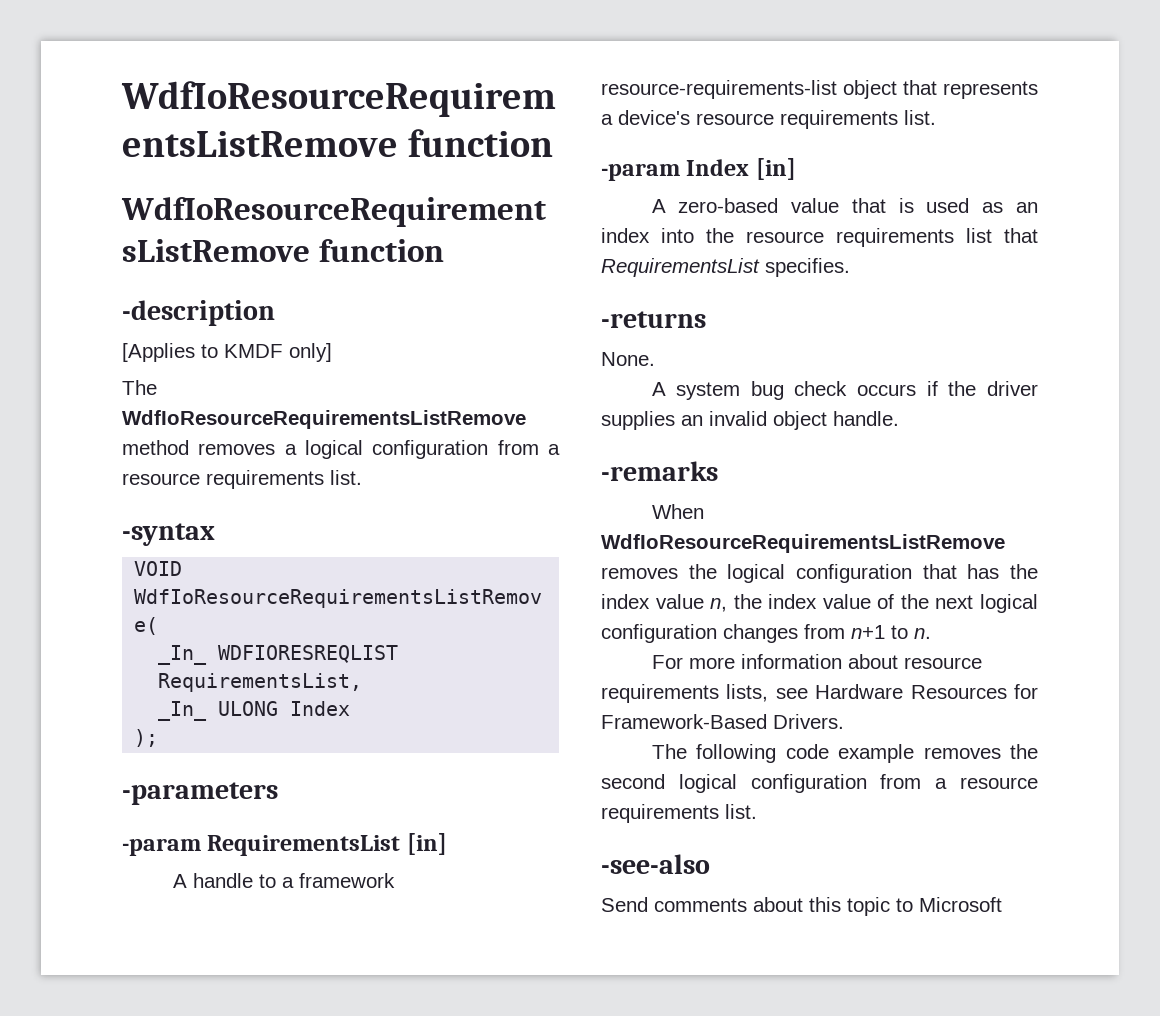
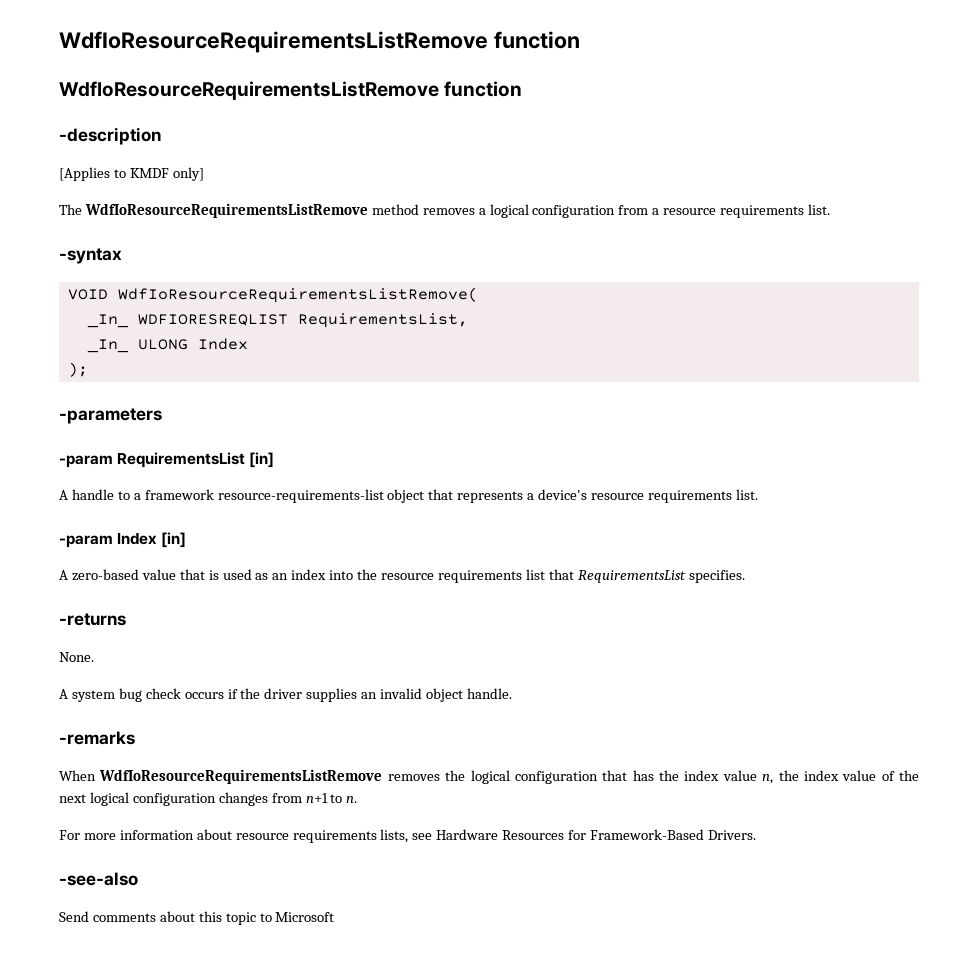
[651,744,1038,763] [601,774,1038,793] [601,804,757,823] // The following code example removes the second logical configuration from a resource requirements list. -> (756, 835) none

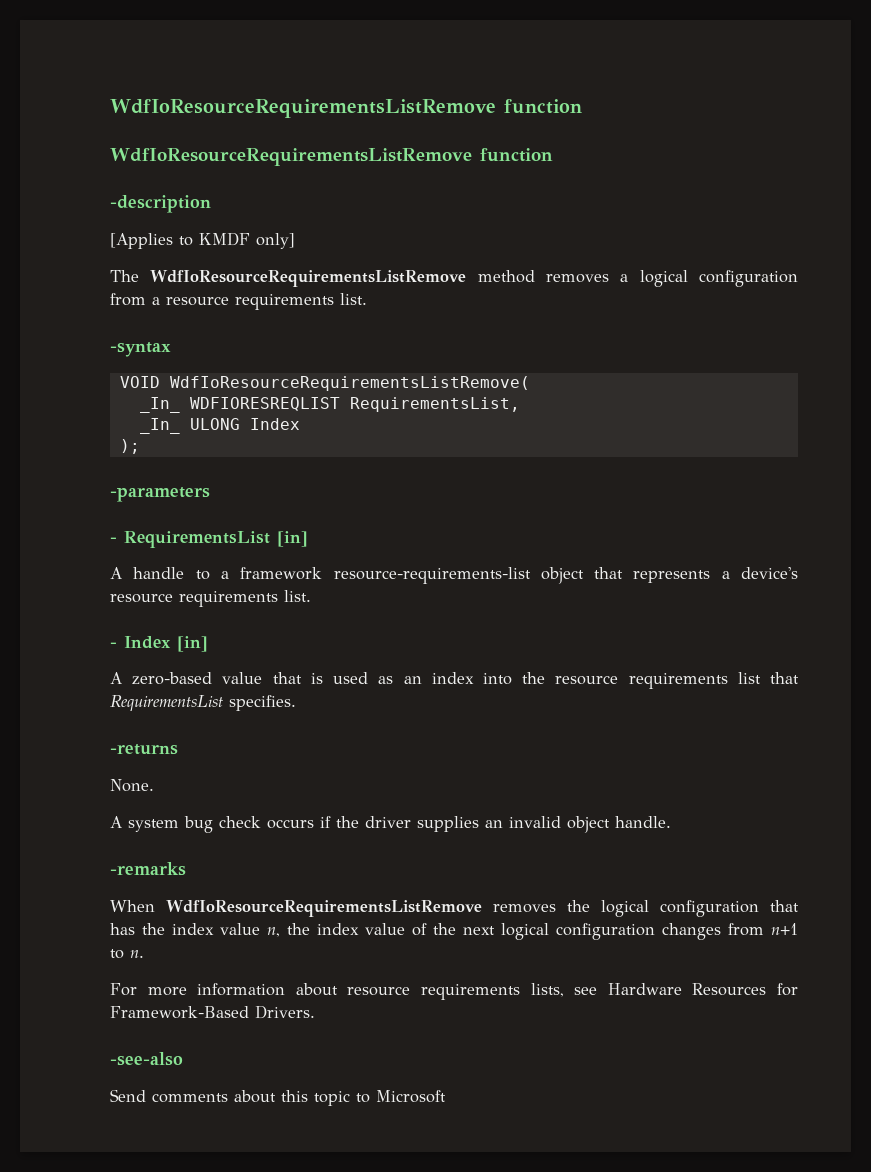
[59,455,113,468] -param -> [110,537,117,543] -
[59,535,113,548] -param -> [110,642,117,648] -

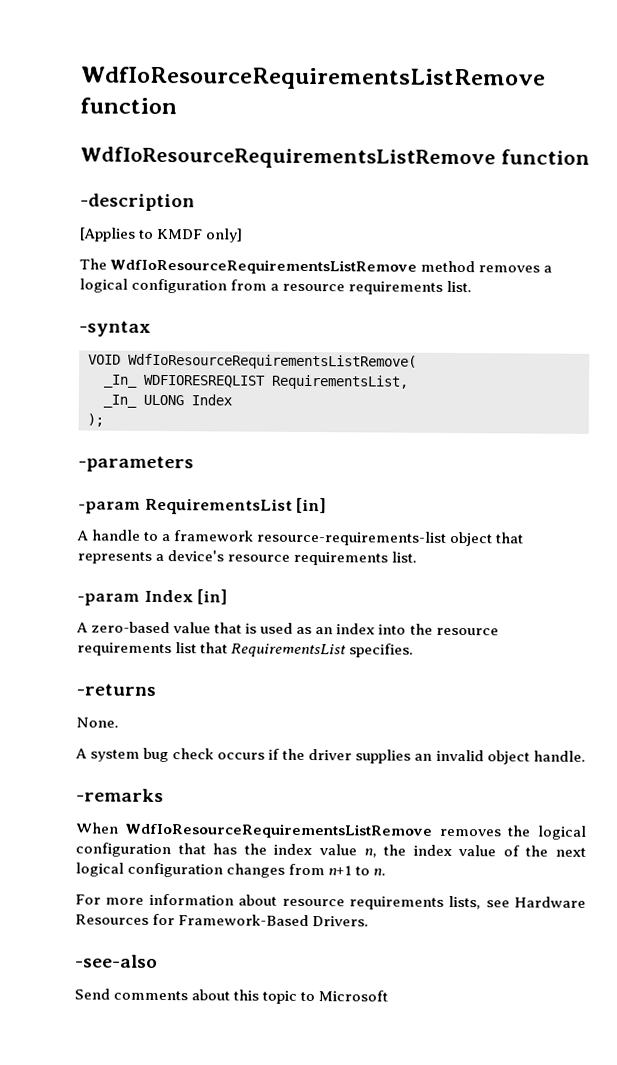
[110,537,117,543] - -> [78,501,141,514] -param
[110,642,117,648] - -> [77,593,140,606] -param

